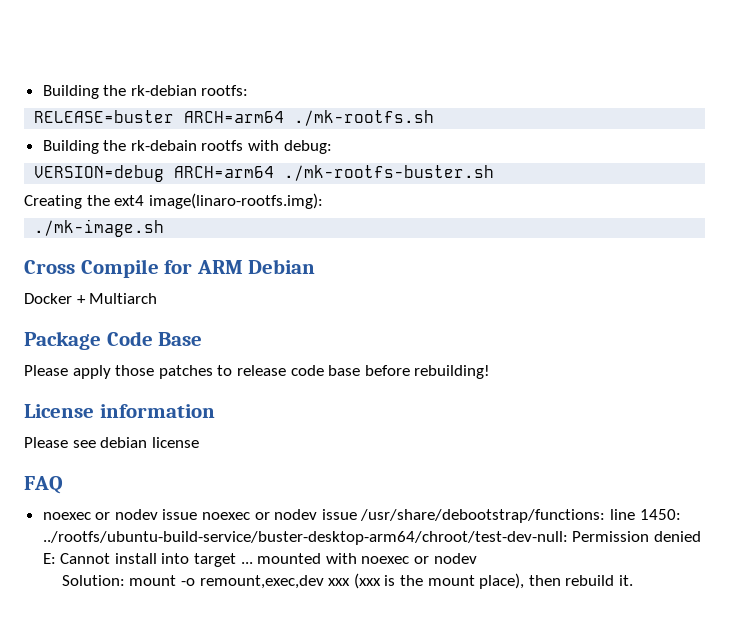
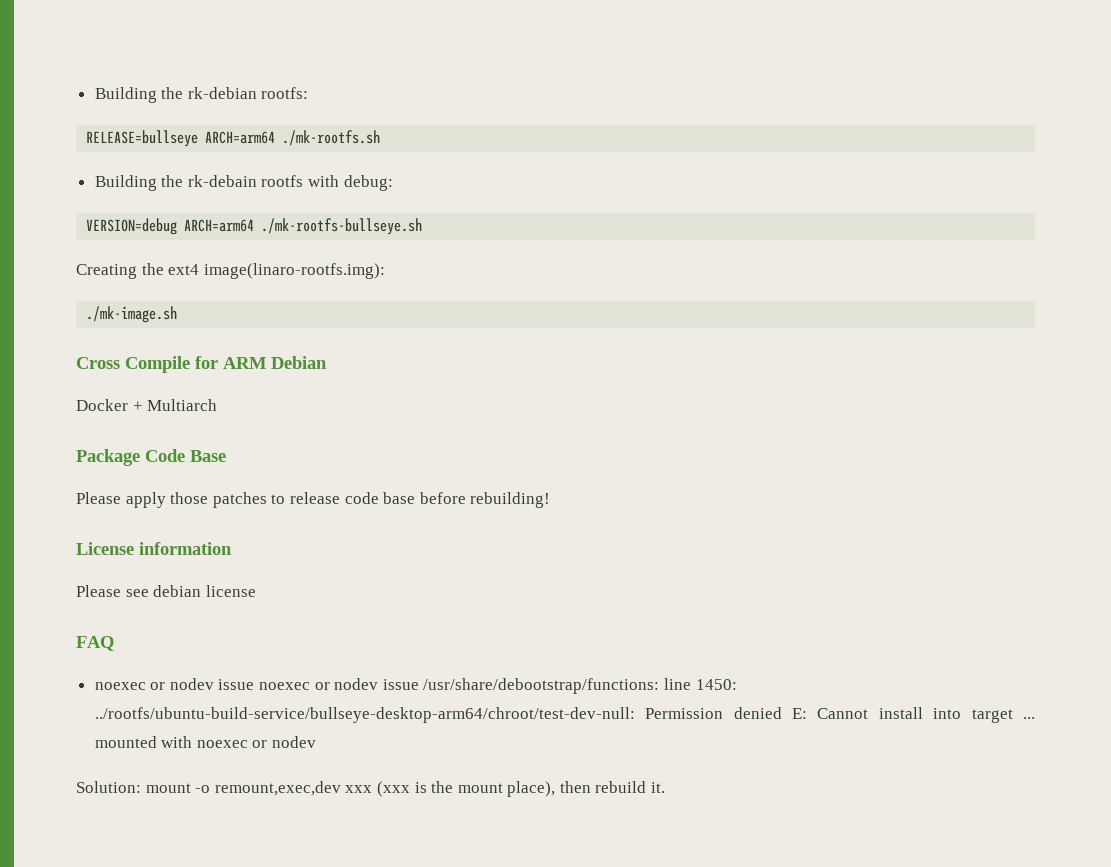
[34,110,175,123] RELEASE=buster -> [86,130,199,147] RELEASE=bullseye
[284,165,495,181] ./mk-rootfs-buster.sh -> [261,218,423,235] ./mk-rootfs-bullseye.sh
[42,531,568,545] ../rootfs/ubuntu-build-service/buster-desktop-arm64/chroot/test-dev-null: -> [94,707,635,723] ../rootfs/ubuntu-build-service/bullseye-desktop-arm64/chroot/test-dev-null:

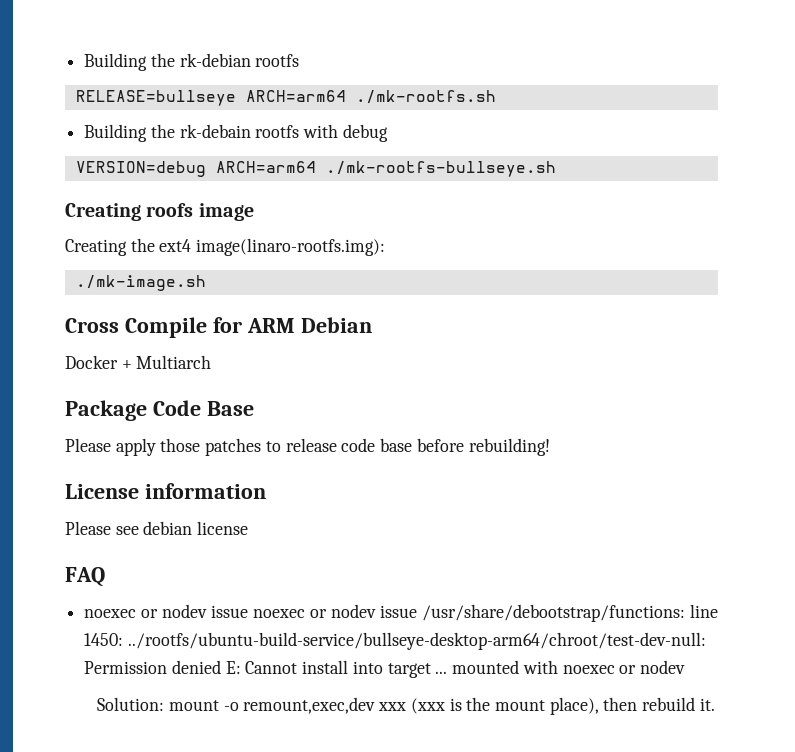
[261,87,309,99] rootfs: -> [255,54,300,67] rootfs
[343,175,393,191] debug: -> [342,124,388,142] debug
(423, 226) none -> [65,203,254,221] // Creating roofs image

